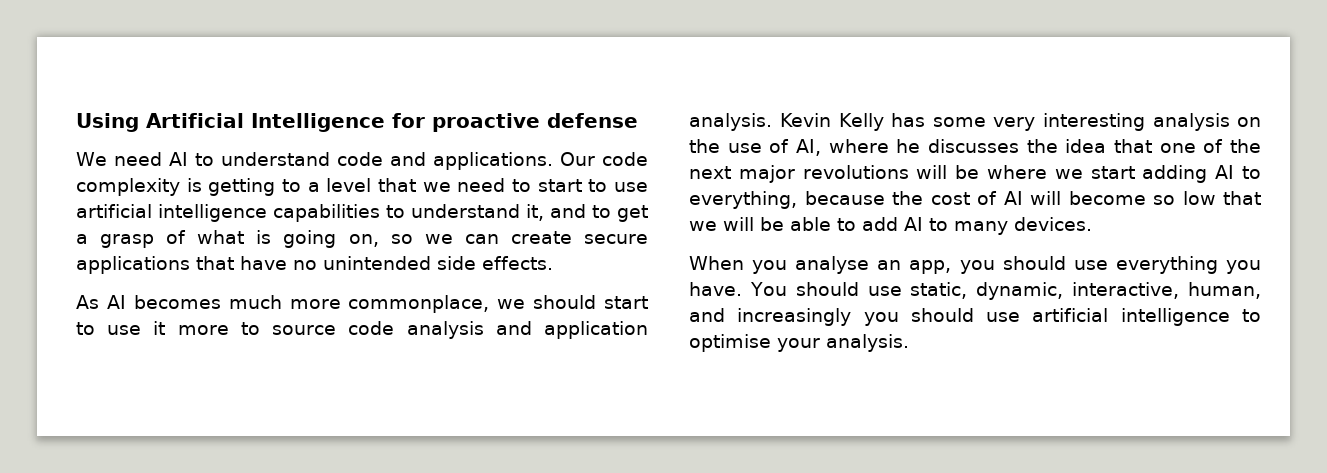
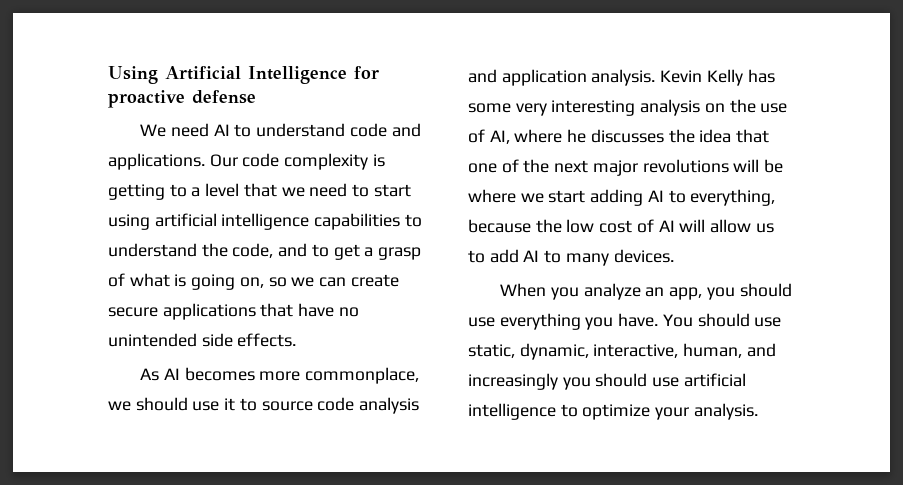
[588,179,648,192] to use -> [108,214,150,230] using
[526,204,544,221] it, -> [201,243,274,258] the code,
[228,295,282,309] much -> (255, 374) none
[604,296,648,309] [76,322,95,335] start to -> (188, 404) none
[177,325,229,335] more -> (236, 404) none
(923, 198) none -> [566,219,595,233] low
[1068,191,1261,205] [689,217,831,231] become so low that we will be able -> [710,219,774,233] allow us
[795,256,870,274] analyse -> [583,283,641,300] analyze
[689,334,771,352] optimise -> [582,404,651,420] optimize

